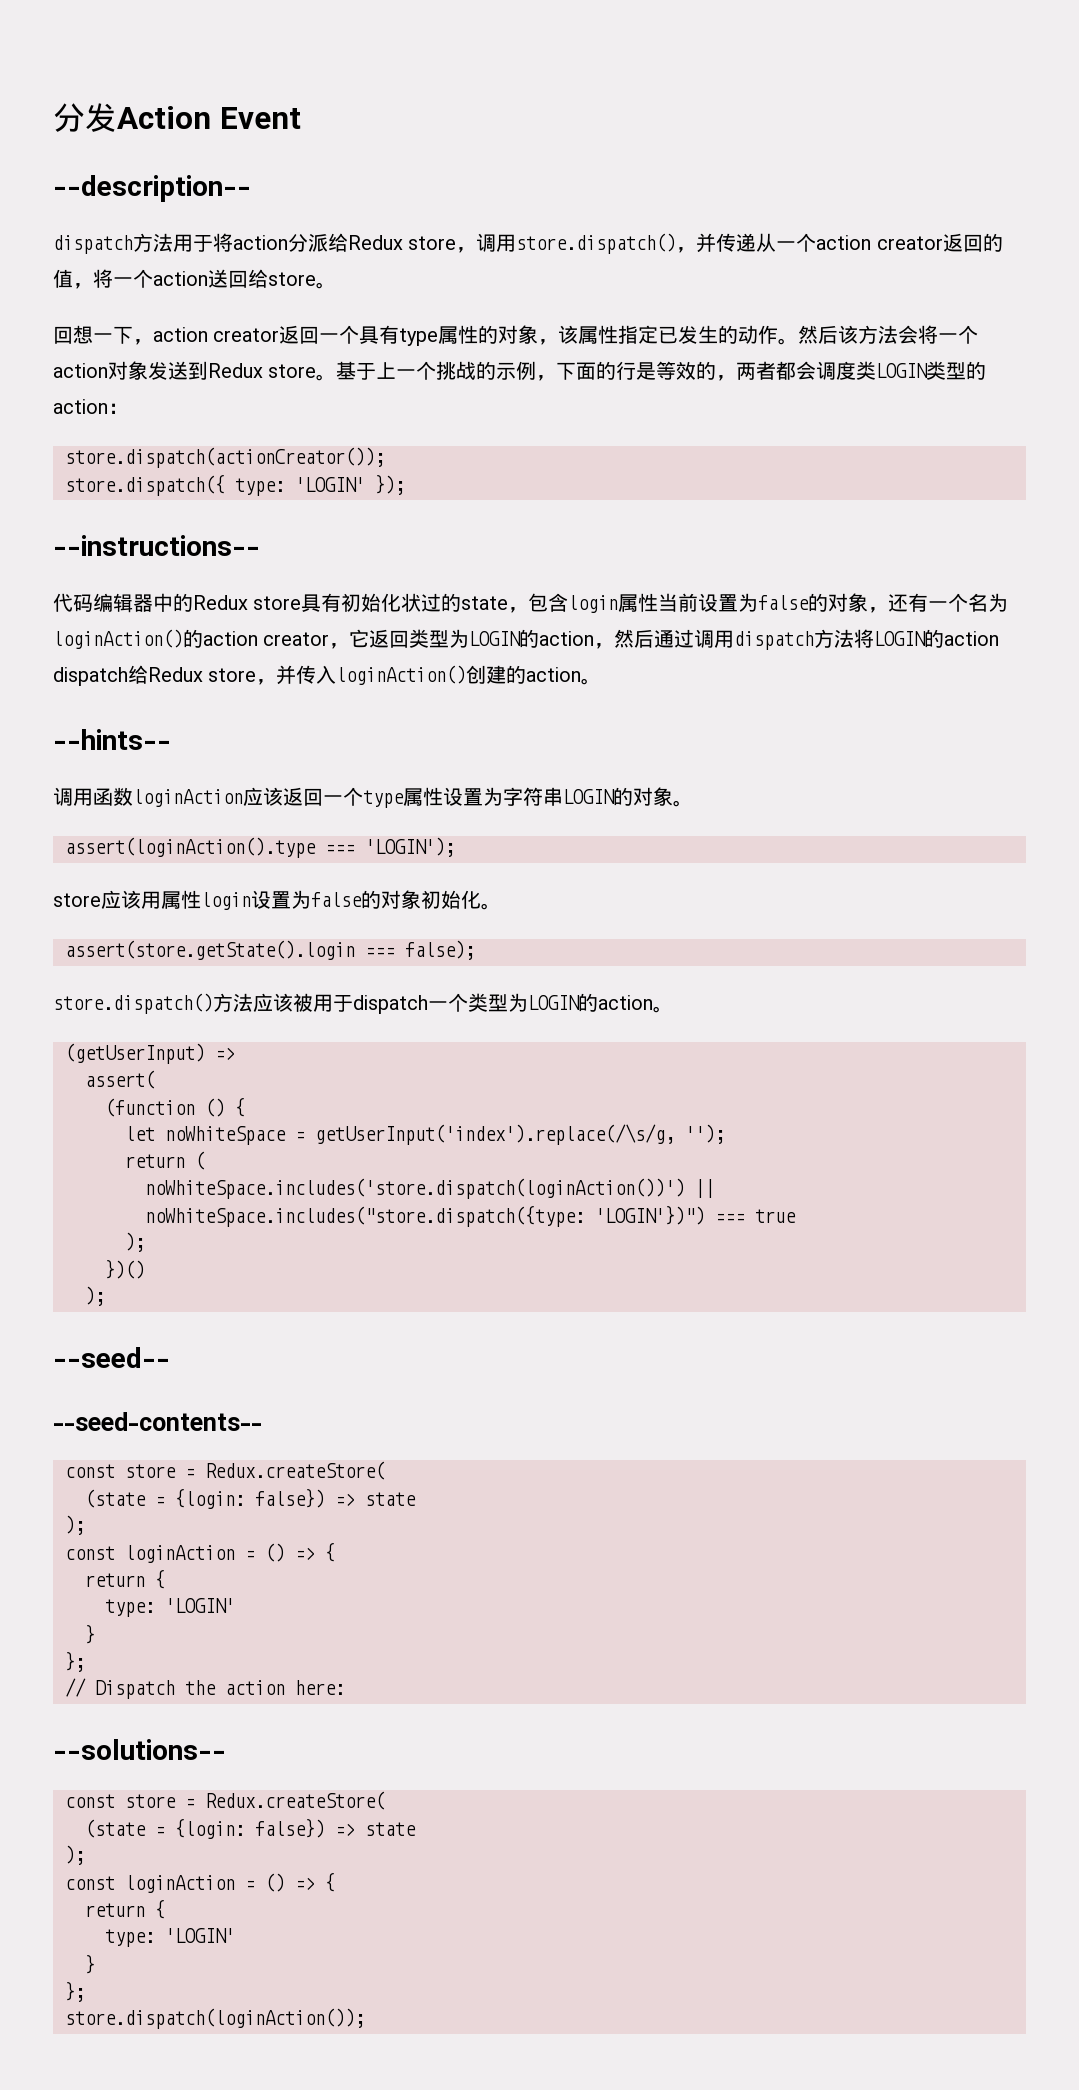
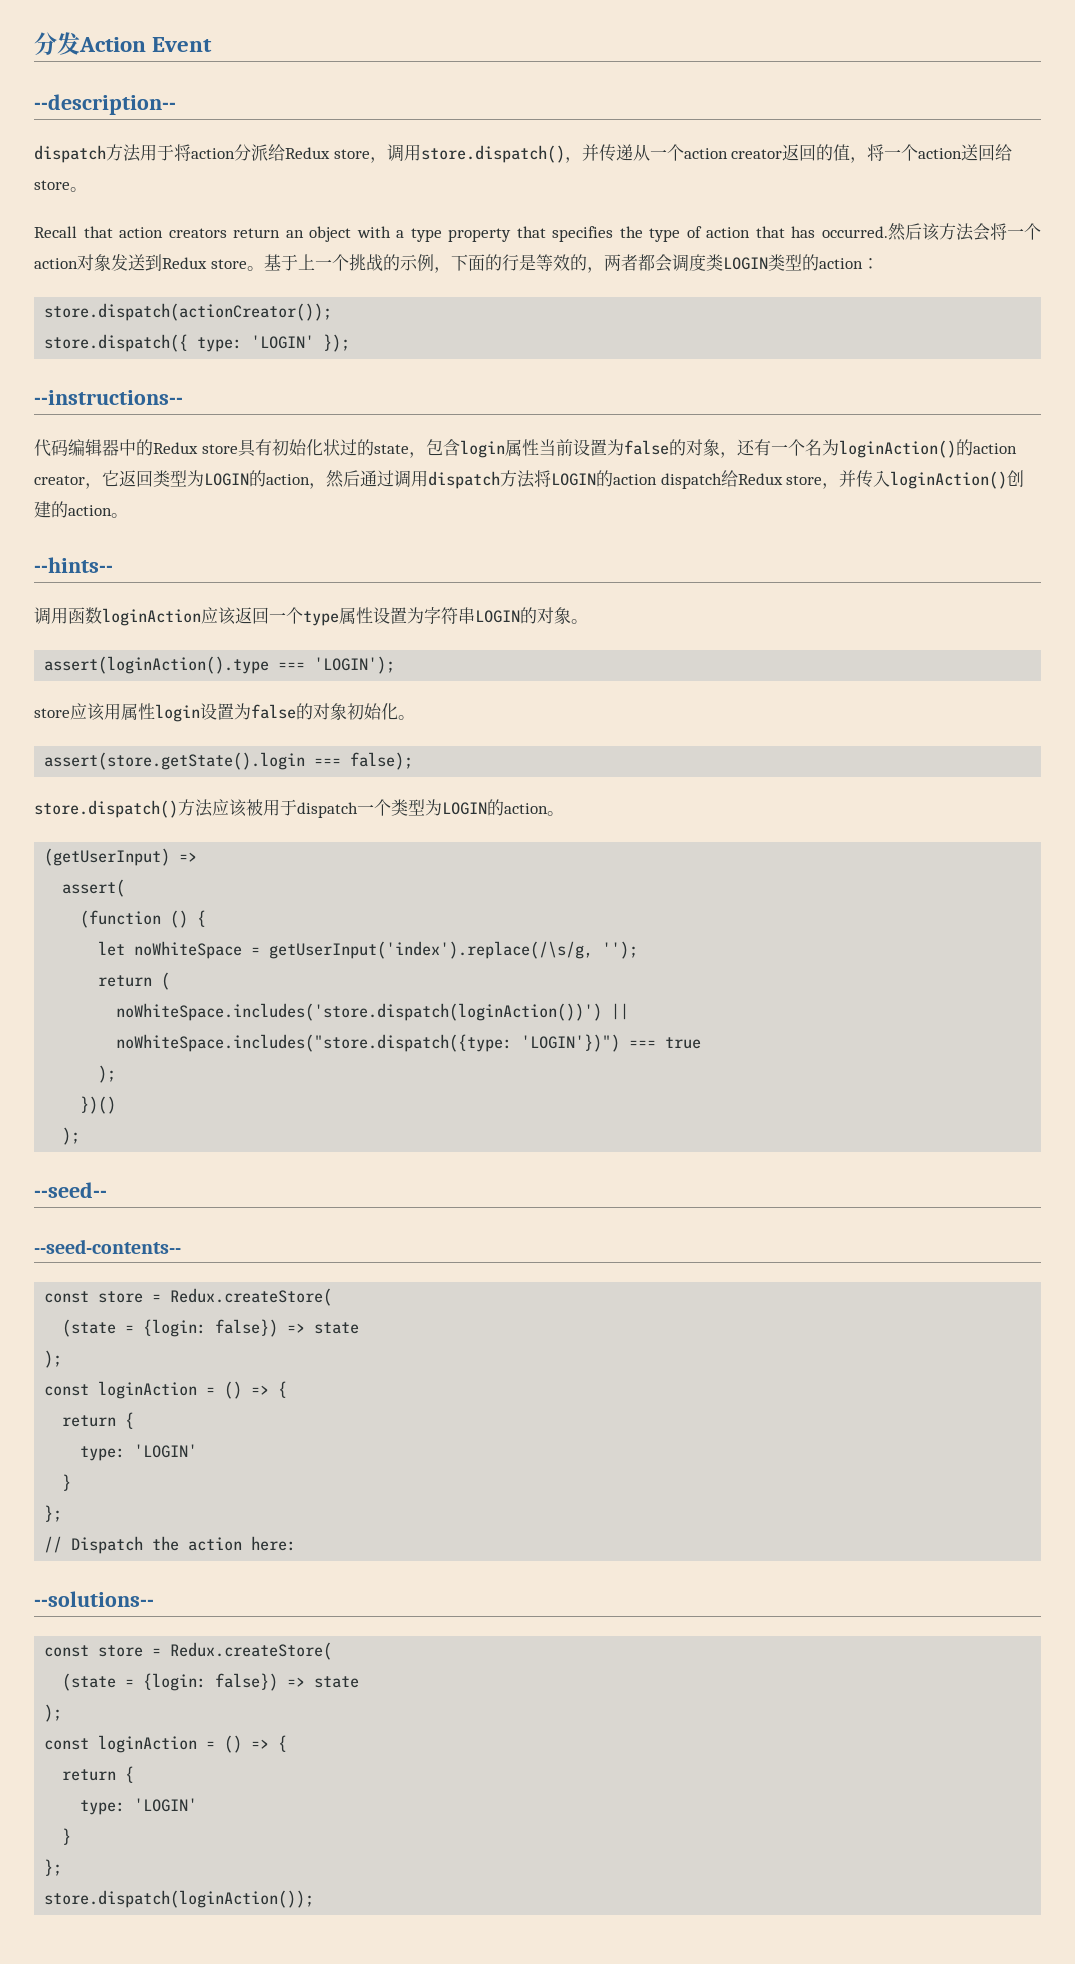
[53,325,799,346] 回想一下，action creator返回一个具有type属性的对象，该属性指定已发生的动作。 -> [34,226,888,242] Recall that action creators return an object with a type property that specifies the type of action that has occurred.

